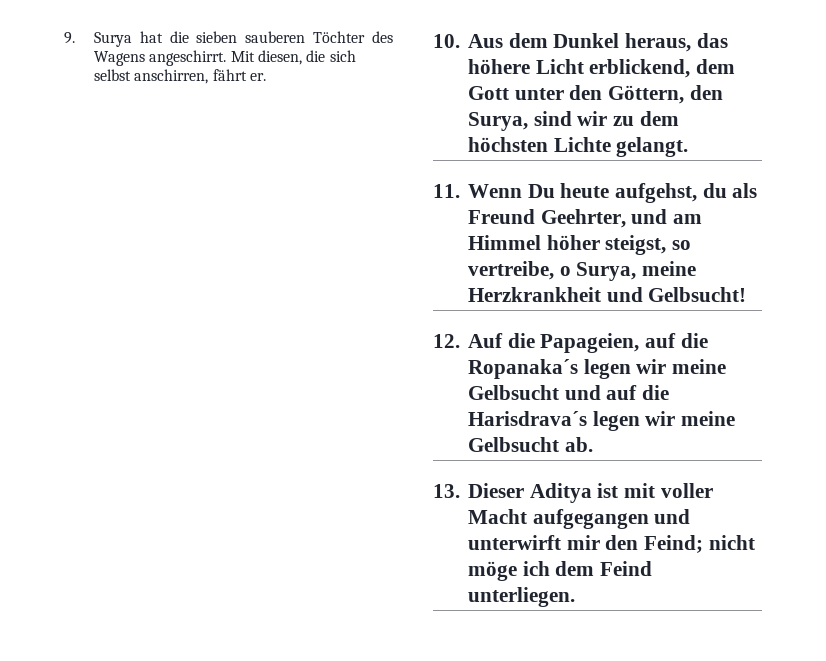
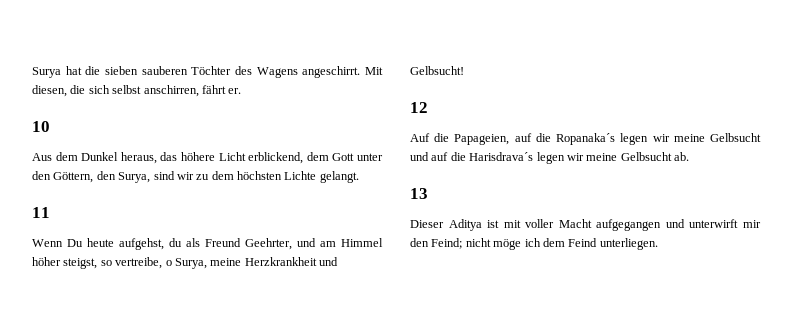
[64,32,75,44] 9. -> (32, 72) none
[433,34,460,48] 10. -> [32,121,50,132] 10 //
[433,184,460,198] 11. -> [32,207,50,218] 11 //
[433,334,460,348] 12. -> [410,102,428,113] 12 //
[433,484,460,498] 13. -> [410,188,428,199] 13 //

